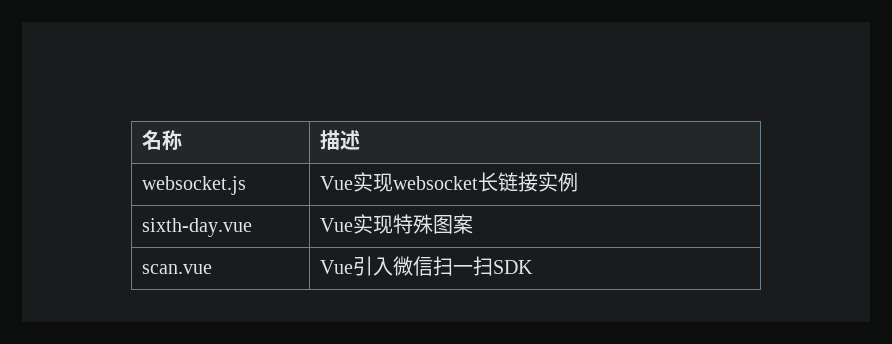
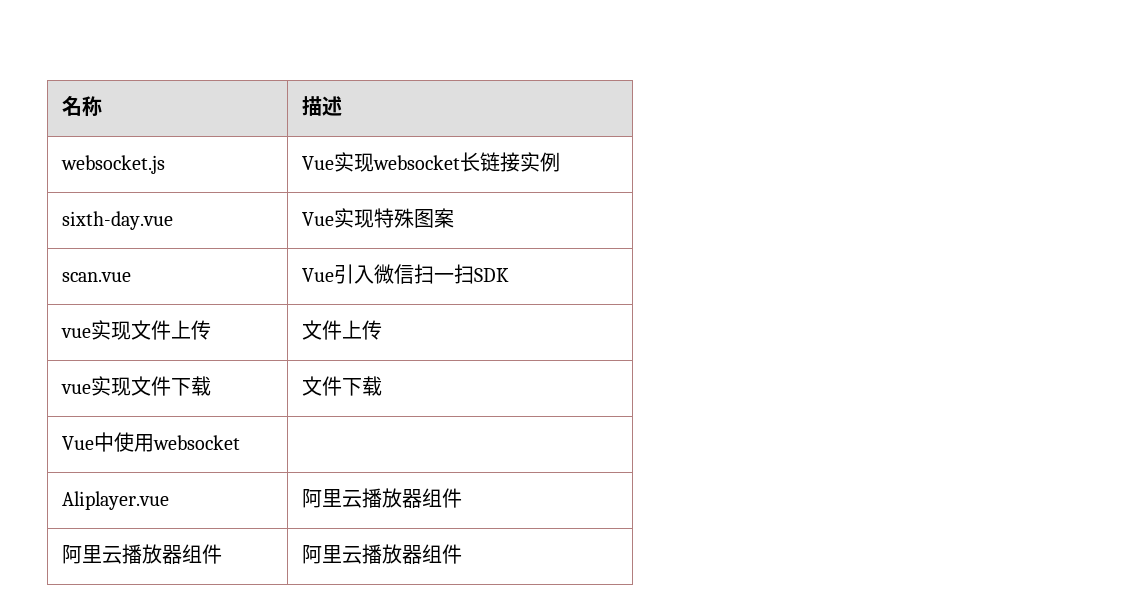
(534, 267) none -> [61,320,212,340] [302,320,383,340] [61,376,212,396] [302,376,383,396] [62,432,241,452] [62,491,170,510] [302,488,463,508] [62,544,223,564] [302,544,463,564] // vue实现文件上传 | 文件上传 // vue实现文件下载 | 文件下载 // Vue中使用websocket | // Aliplayer.vue | 阿里云播放器组件 // 阿里云播放器组件 | 阿里云播放器组件

